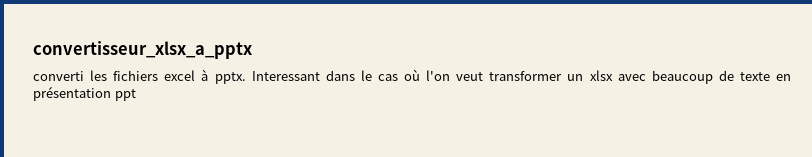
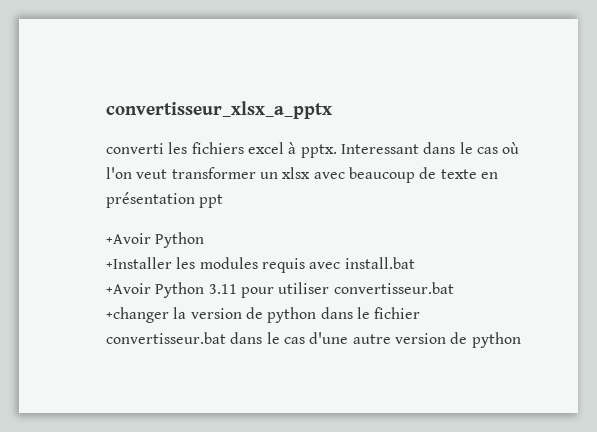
(136, 95) none -> [106,232,205,248] [106,257,415,273] [106,282,454,298] [106,307,421,323] [106,332,521,348] // +Avoir Python // +Installer les modules requis avec install.bat // +Avoir Python 3.11 pour utiliser convertisseur.bat // +changer la version de python dans le fichier convertisseur.bat dans le cas d'une autre version de python

